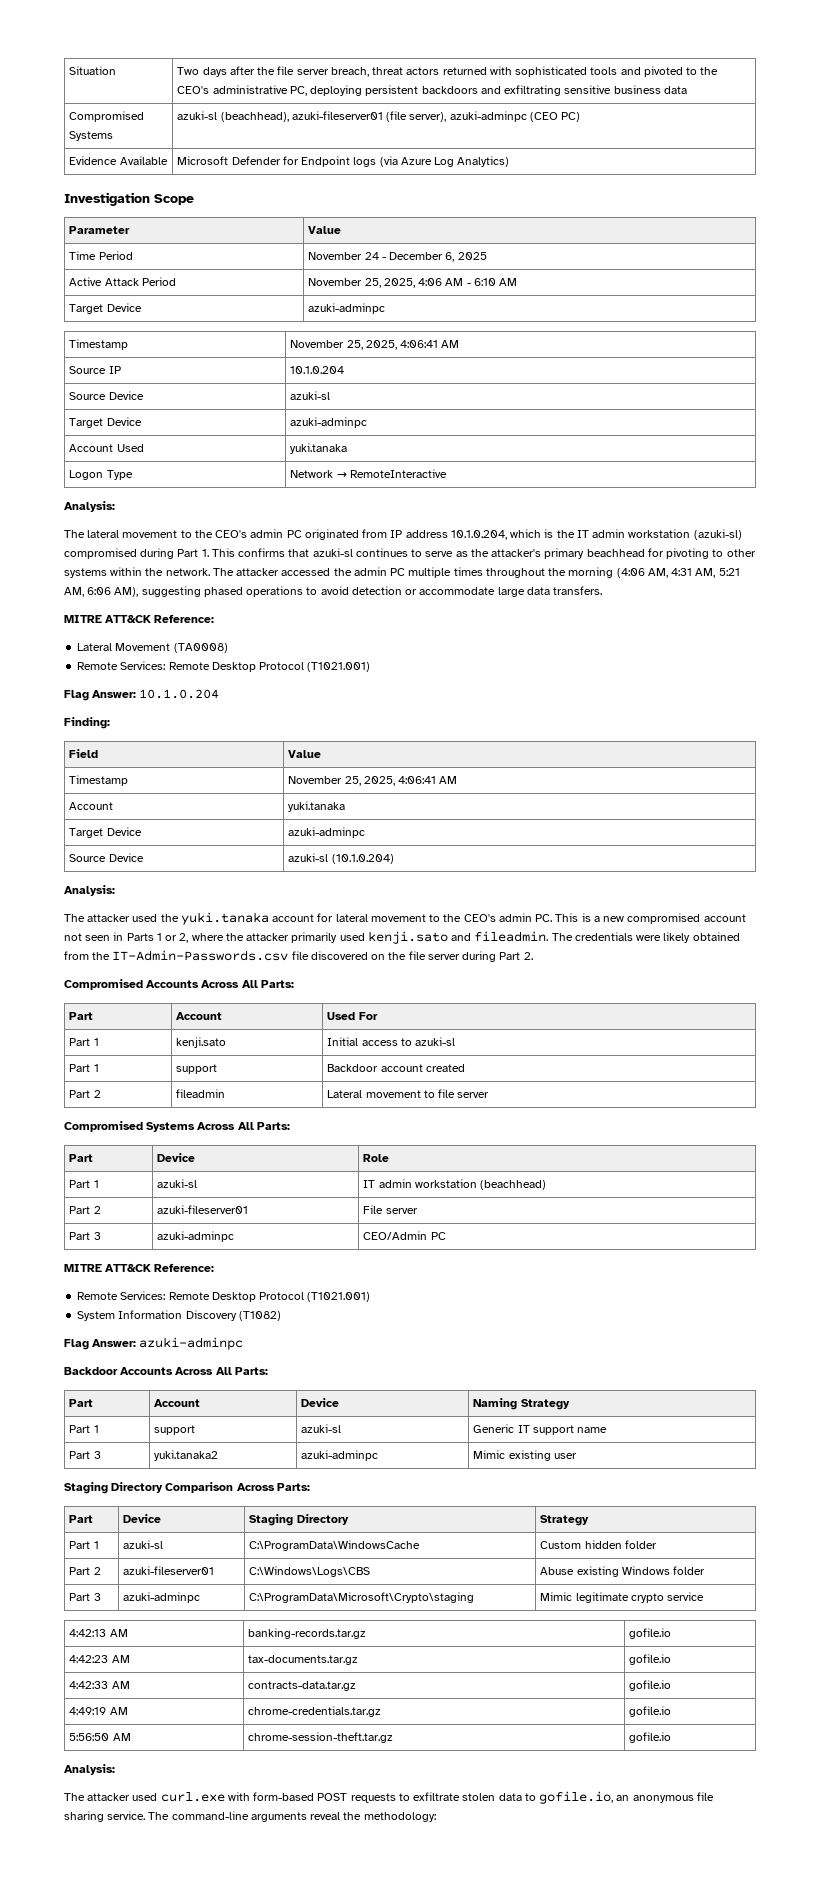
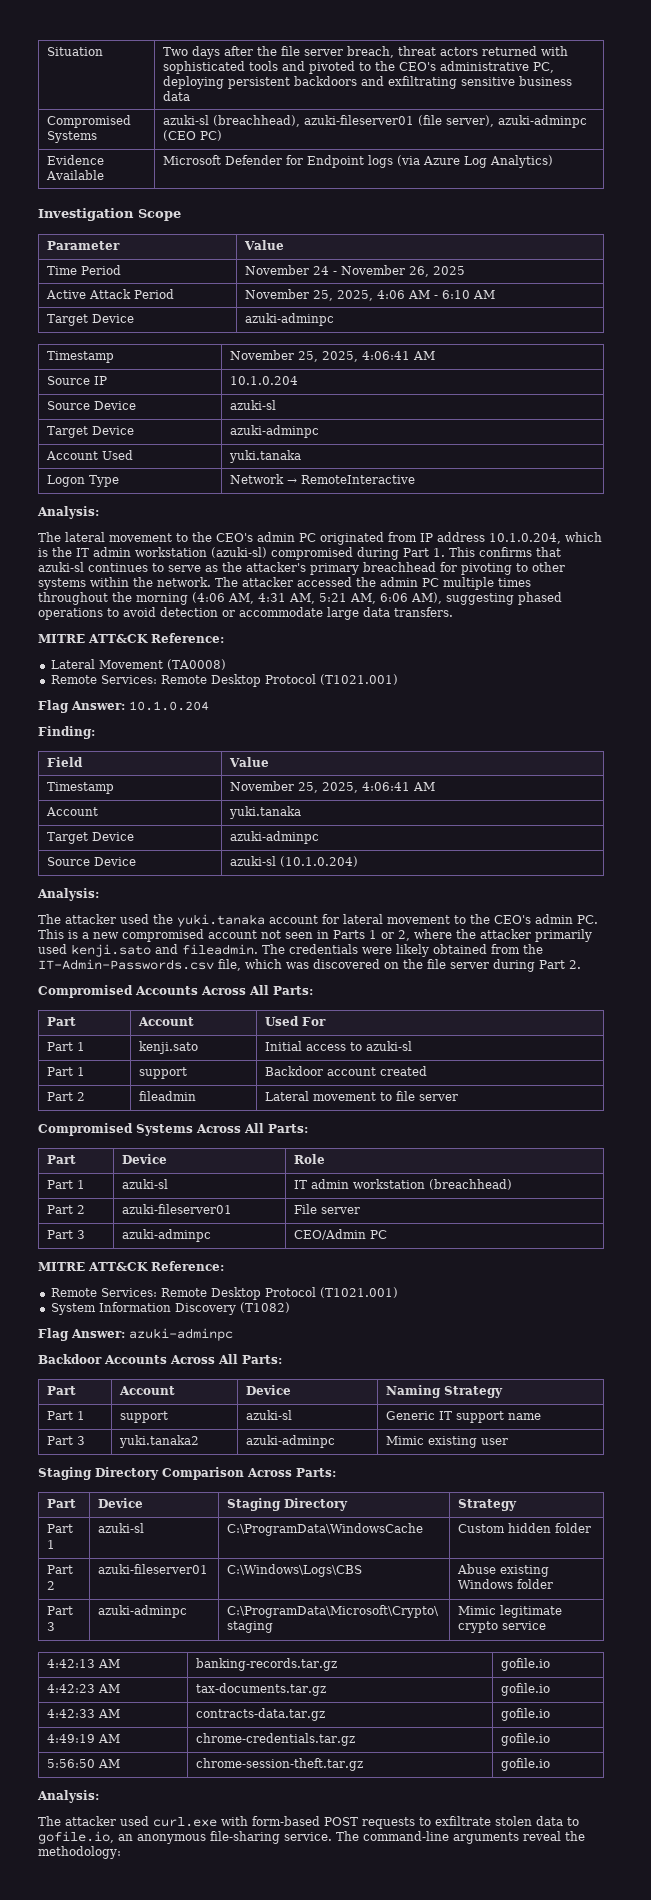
[220,112,289,122] (beachhead), -> [212,115,300,127] (breachhead),
[389,252,455,262] December 6, -> [340,265,429,277] November 26,
[586,549,645,557] beachhead -> [363,562,436,572] breachhead
[291,951,309,960] file -> [218,959,309,971] file, which was
[480,1180,547,1190] (beachhead) -> [428,1179,512,1190] (breachhead)
[696,1792,714,1801] [64,1811,104,1822] file sharing -> [210,1831,280,1844] file-sharing

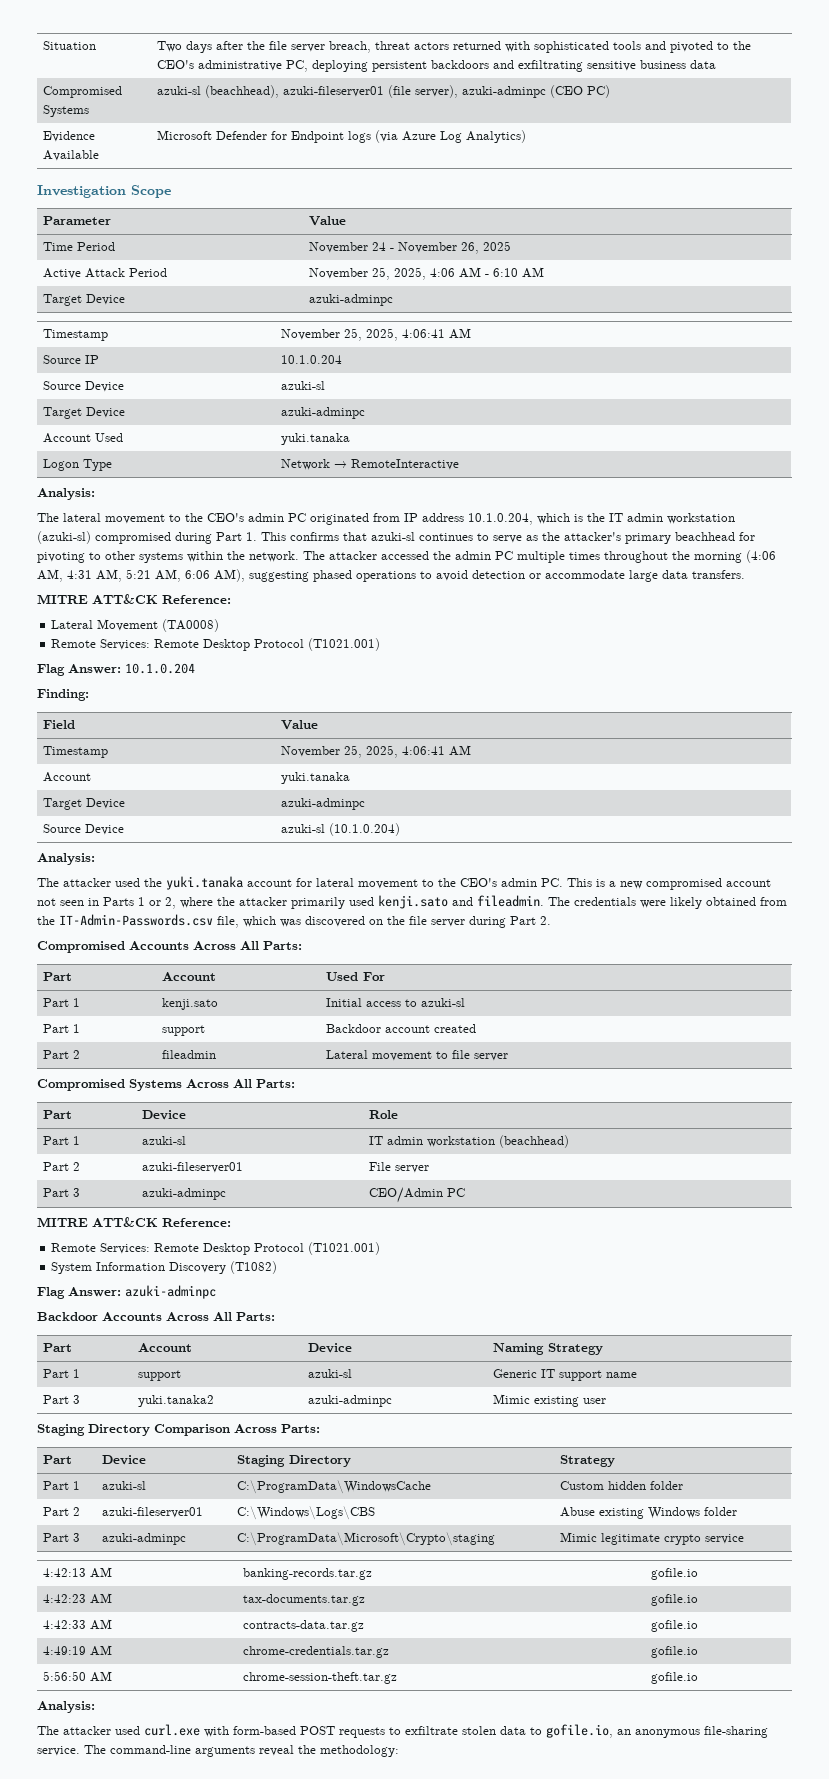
[212,115,300,127] (breachhead), -> [204,85,279,98] (beachhead),
[363,562,436,572] breachhead -> [675,532,735,541] beachhead
[428,1179,512,1190] (breachhead) -> [498,1135,569,1148] (beachhead)

